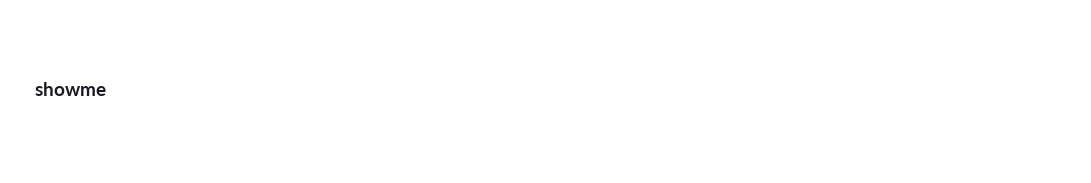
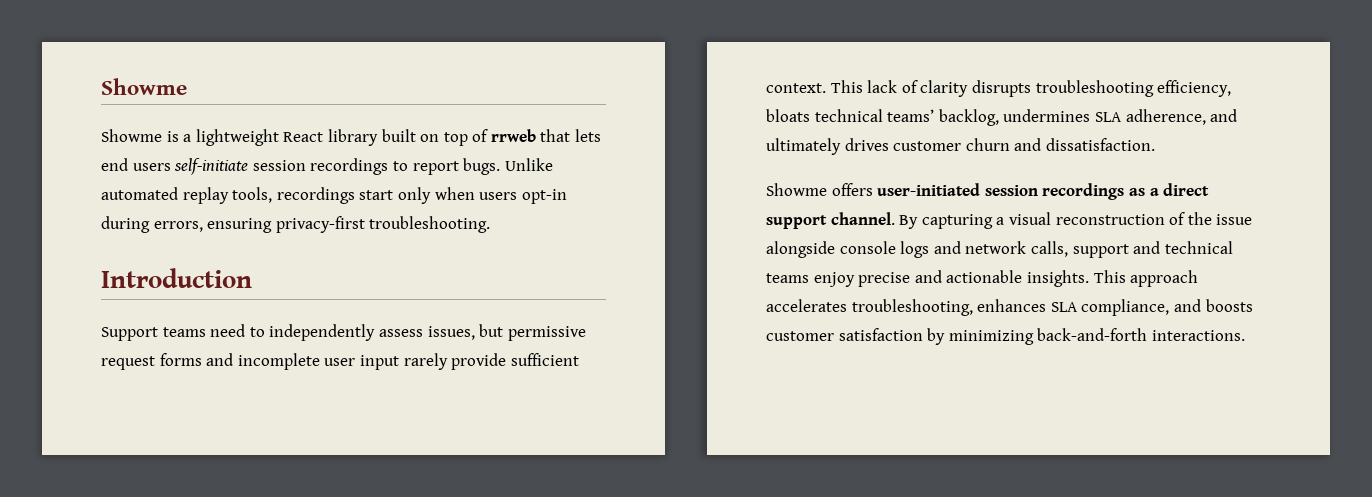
[35,82,106,96] showme -> [101,78,187,95] [101,129,602,146] [101,158,553,175] [101,187,567,204] [101,216,491,233] [101,268,252,288] [101,324,586,341] [101,353,579,370] [766,80,1232,97] [766,109,1238,126] [766,138,1155,155] [766,183,1210,200] [766,212,1253,229] [766,241,1233,258] [766,270,1199,287] [766,299,1253,316] [766,328,1245,345] Showme // Showme is a lightweight React library built on top of rrweb that lets end users self-initiate session recordings to report bugs. Unlike automated replay tools, recordings start only when users opt-in during errors, ensuring privacy-first troubleshooting. // Introduction // Support teams need to independently assess issues, but permissive request forms and incomplete user input rarely provide sufficient context. This lack of clarity disrupts troubleshooting efficiency, bloats technical teams’ backlog, undermines SLA adherence, and ultimately drives customer churn and dissatisfaction. // Showme offers user-initiated session recordings as a direct support channel. By capturing a visual reconstruction of the issue alongside console logs and network calls, support and technical teams enjoy precise and actionable insights. This approach accelerates troubleshooting, enhances SLA compliance, and boosts customer satisfaction by minimizing back-and-forth interactions.

